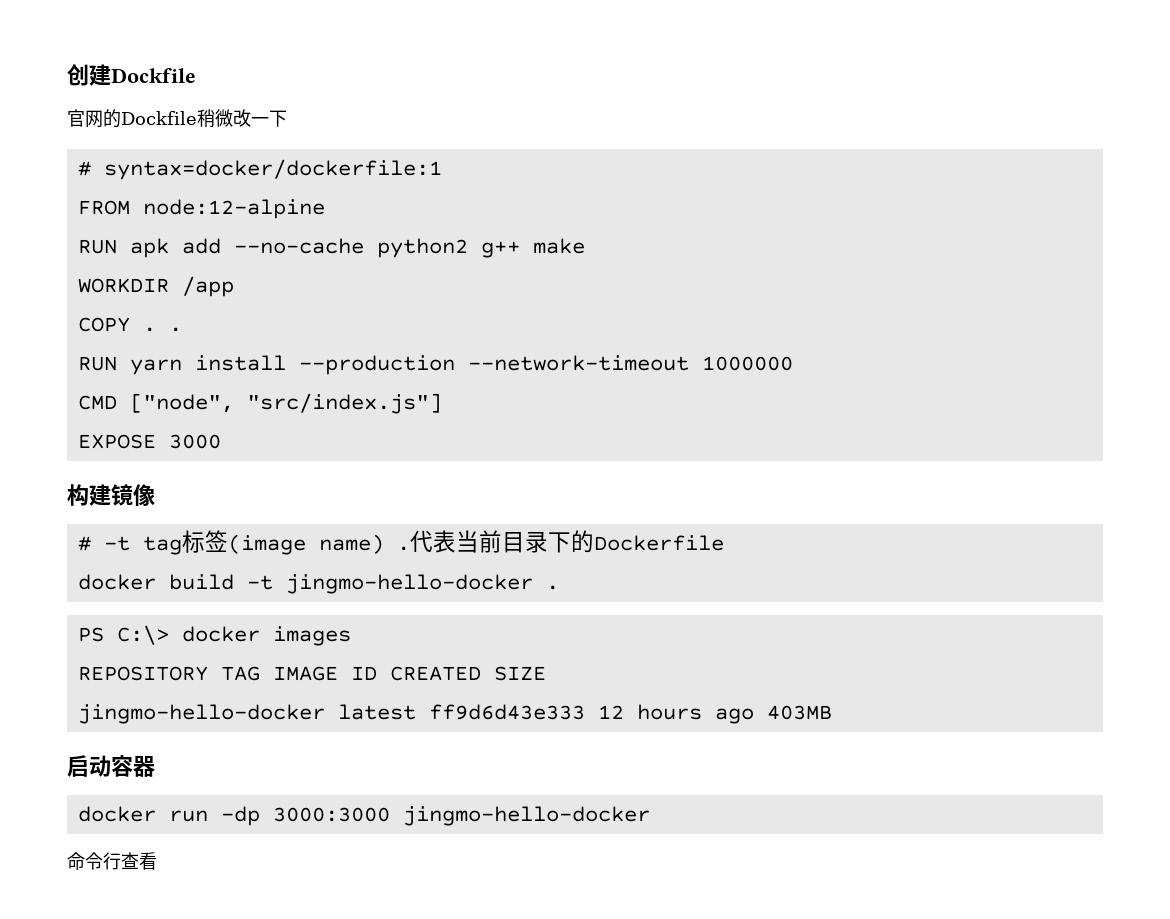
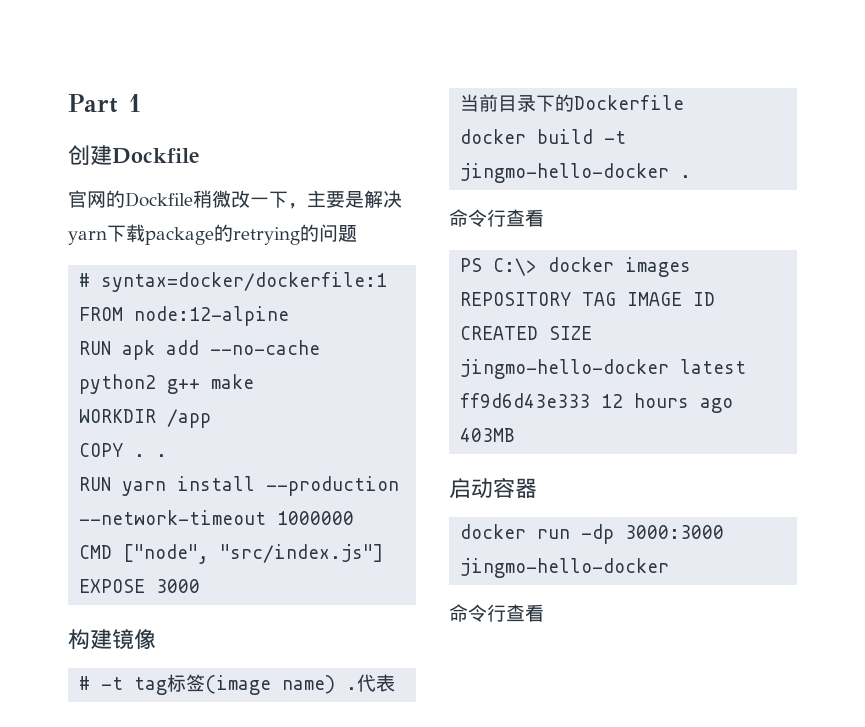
(67, 75) none -> [68,94,142,113] Part 1 //
(287, 118) none -> [288,190,402,209] [68,224,357,245] ，主要是解决yarn下载package的retrying的问题
(559, 587) none -> [449,209,544,227] // 命令行查看

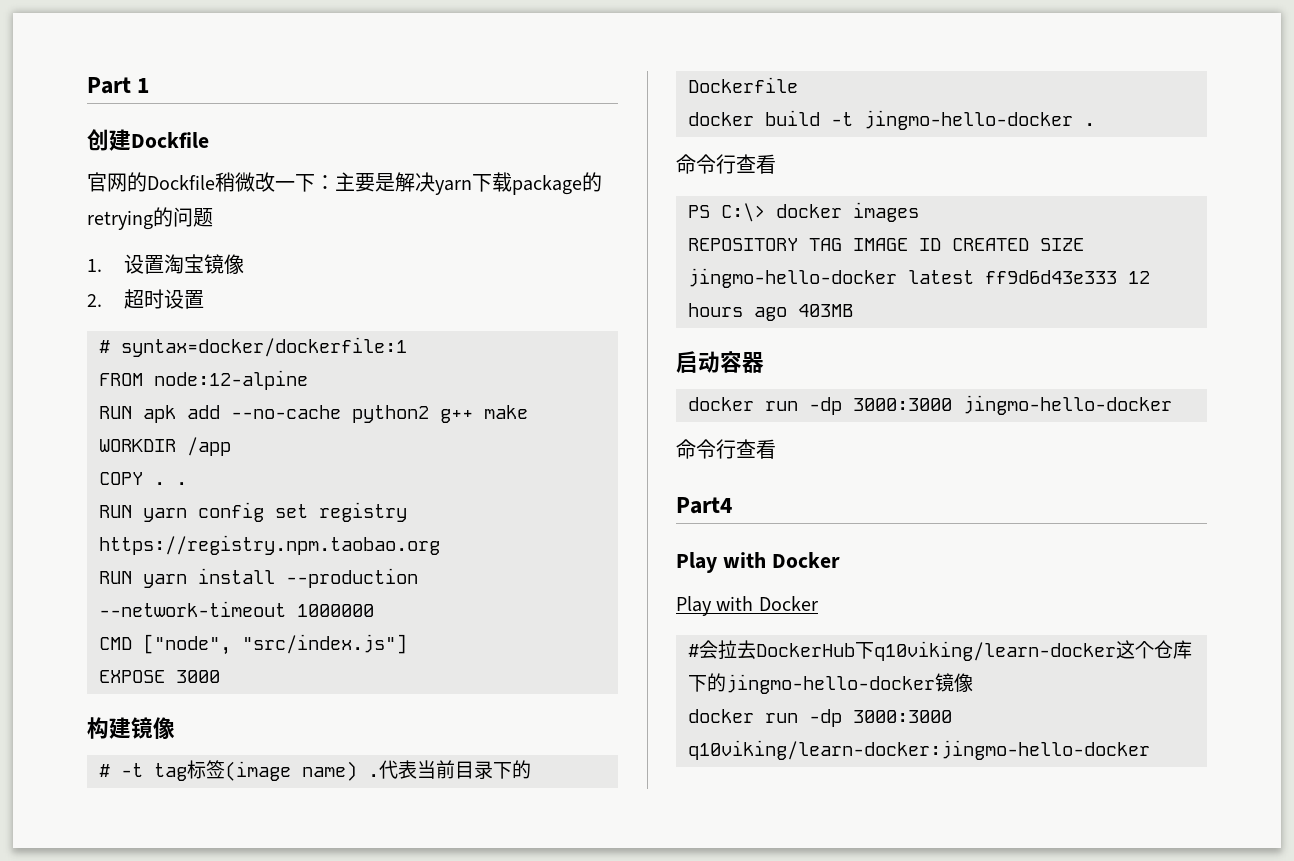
[288,203,307,209] ， -> [315,175,335,190] ：
(357, 233) none -> [87,254,245,274] [87,289,205,309] // 1.设置淘宝镜像 // 2.超时设置
(168, 455) none -> [99,502,407,522] [99,535,440,555] // RUN yarn config set registry https://registry.npm.taobao.org
(544, 613) none -> [676,497,732,514] [676,552,840,573] [676,596,818,616] [688,640,1192,661] [688,673,973,694] [688,709,952,727] [688,740,1150,760] // Part4 // Play with Docker // Play with Docker // #会拉去DockerHub下q10viking/learn-docker这个仓库下的jingmo-hello-docker镜像 // docker run -dp 3000:3000 q10viking/learn-docker:jingmo-hello-docker

